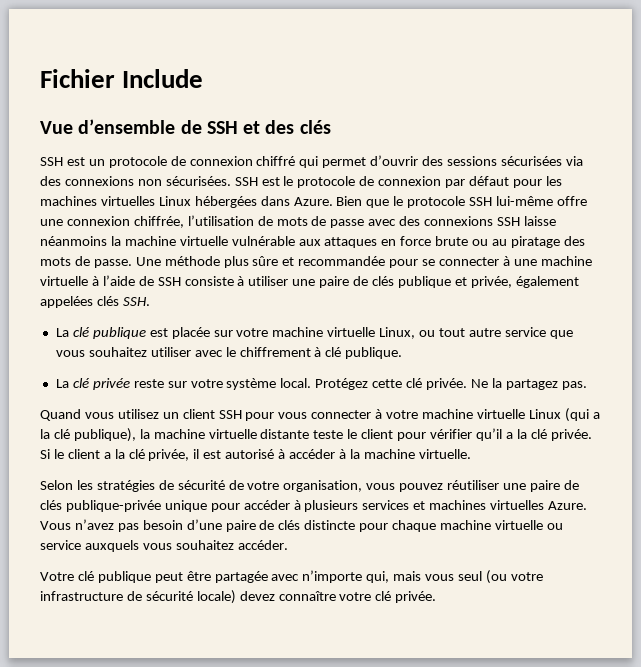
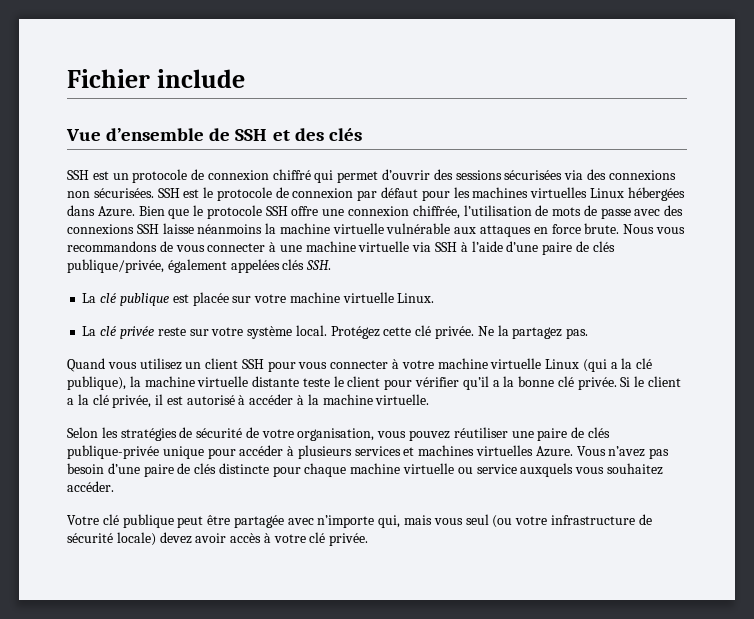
[122,69,204,88] Include -> [156,69,245,88] include
[496,196,554,206] lui-même -> (288, 211) none
[435,236,585,248] [40,256,436,268] brute ou au piratage des mots de passe. Une méthode plus sûre et recommandée pour se -> [584,223,685,234] [67,241,205,252] brute. Nous vous recommandons de vous
[91,275,512,288] à l’aide de SSH consiste à utiliser une paire de clés publique et privée, -> [412,241,615,255] [67,259,164,273] via SSH à l’aide d’une paire de clés publique/privée,
[379,327,573,339] [55,347,403,359] Linux, ou tout autre service que vous souhaitez utiliser avec le chiffrement à clé publique. -> [397,293,435,303] Linux.
(527, 434) none -> [518,376,555,387] bonne
[278,591,336,601] connaître -> [195,533,271,543] avoir accès à

